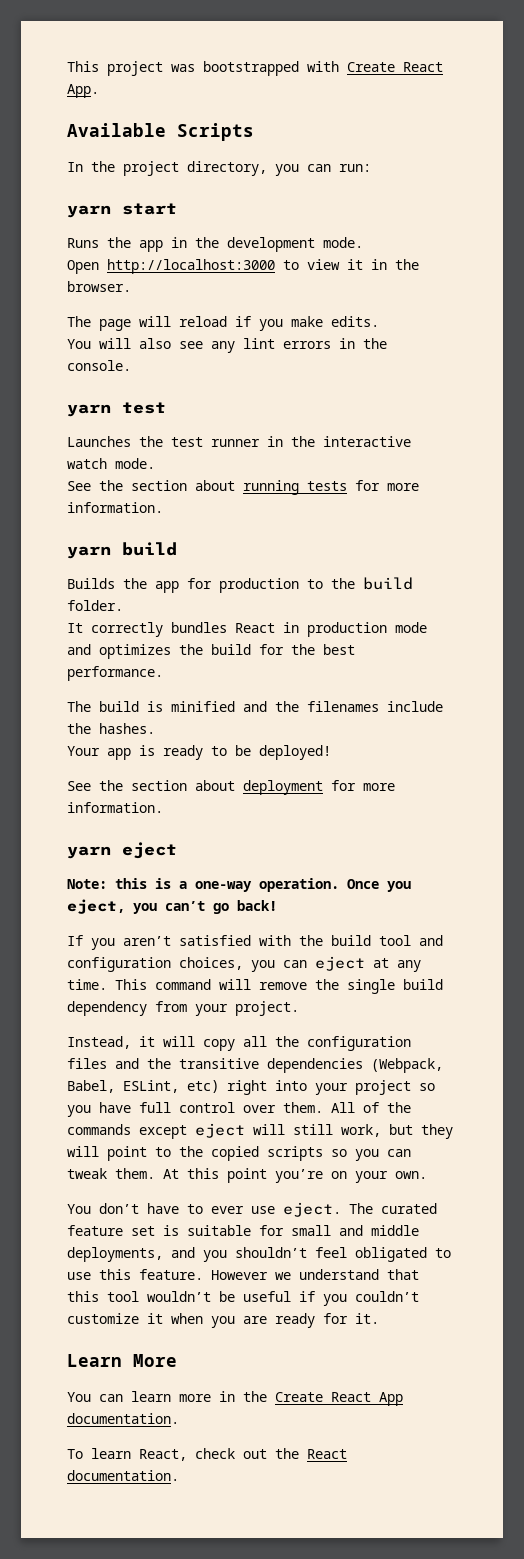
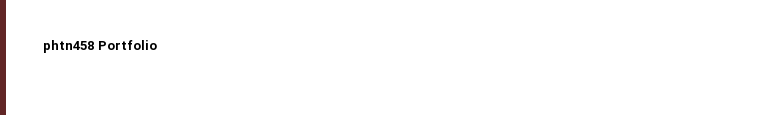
[67,61,443,76] [67,84,99,98] [67,123,254,141] [67,161,371,176] [67,203,177,218] [67,237,363,252] [67,259,419,274] [67,281,131,292] [67,316,379,331] [67,338,387,353] [67,360,131,371] [67,402,166,417] [67,436,411,447] [67,458,155,469] [67,480,419,495] [67,502,163,513] [67,542,177,559] [67,577,413,593] [67,600,123,611] [67,622,427,637] [67,644,355,659] [67,666,163,681] [67,701,443,712] [67,723,155,734] [67,745,331,760] [67,780,395,795] [67,802,163,813] [67,842,177,859] [67,878,411,892] [67,899,277,914] [67,935,443,950] [67,956,421,972] [67,979,443,994] [67,1001,299,1016] [67,1036,411,1051] [67,1058,443,1073] [67,1080,435,1095] [67,1102,411,1117] [67,1123,453,1139] [67,1146,411,1161] [67,1168,427,1183] [67,1202,437,1217] [67,1225,419,1236] [67,1247,451,1262] [67,1269,419,1280] [67,1291,419,1306] [67,1313,379,1328] [67,1354,177,1367] [67,1391,403,1406] [67,1413,179,1424] [67,1448,347,1461] [67,1470,179,1481] This project was bootstrapped with Create React App. // Available Scripts // In the project directory, you can run: // yarn start // Runs the app in the development mode. // Open http://localhost:3000 to view it in the browser. // The page will reload if you make edits. // You will also see any lint errors in the console. // yarn test // Launches the test runner in the interactive watch mode. // See the section about running tests for more information. // yarn build // Builds the app for production to the build folder. // It correctly bundles React in production mode and optimizes the build for the best performance. // The build is minified and the filenames include the hashes. // Your app is ready to be deployed! // See the section about deployment for more information. // yarn eject // Note: this is a one-way operation. Once you eject, you can’t go back! // If you aren’t satisfied with the build tool and configuration choices, you can eject at any time. This command will remove the single build dependency from your project. // Instead, it will copy all the configuration files and the transitive dependencies (Webpack, Babel, ESLint, etc) right into your project so you have full control over them. All of the commands except eject will still work, but they will point to the copied scripts so you can tweak them. At this point you’re on your own. // You don’t have to ever use eject. The curated feature set is suitable for small and middle deployments, and you shouldn’t feel obligated to use this feature. However we understand that this tool wouldn’t be useful if you couldn’t customize it when you are ready for it. // Learn More // You can learn more in the Create React App documentation. // To learn React, check out the React documentation. -> [43,40,157,53] phtn458 Portfolio

